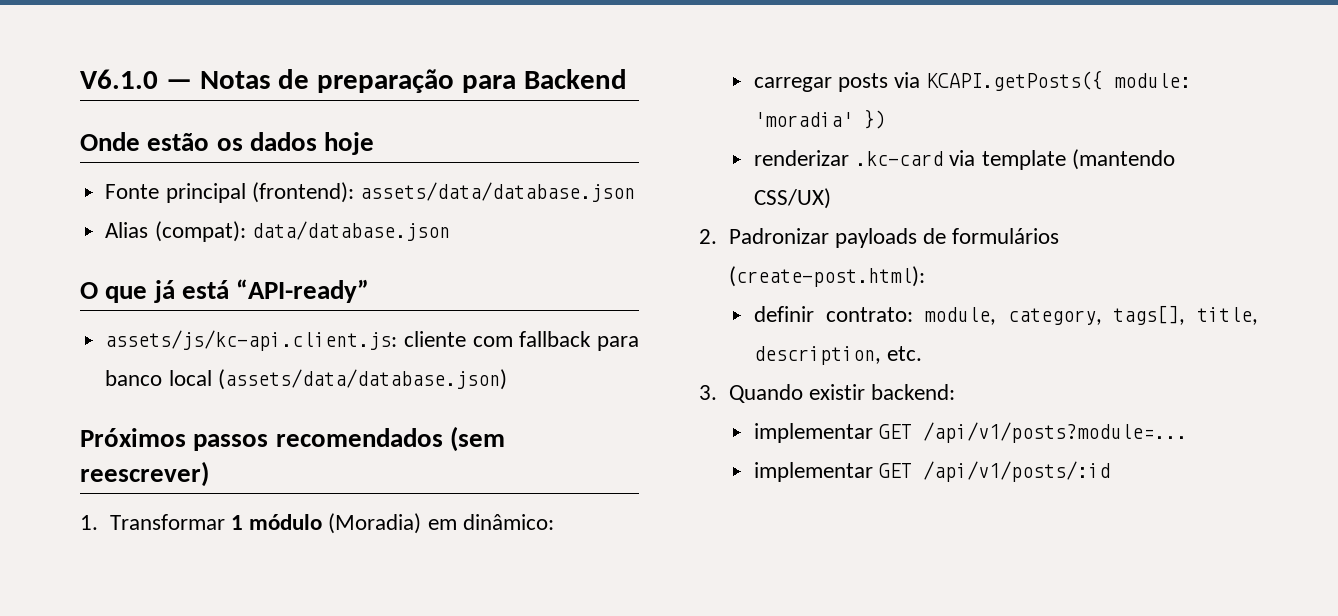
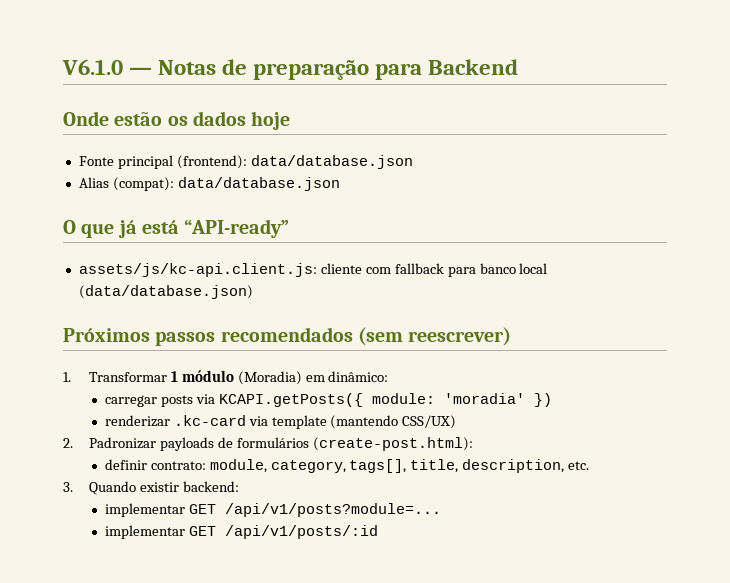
[359,182,635,202] assets/data/database.json -> [250,155,413,169] data/database.json
[217,369,507,390] (assets/data/database.json) -> [78,285,253,299] (data/database.json)

